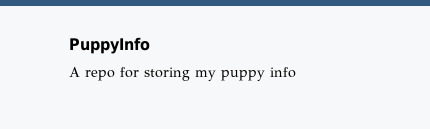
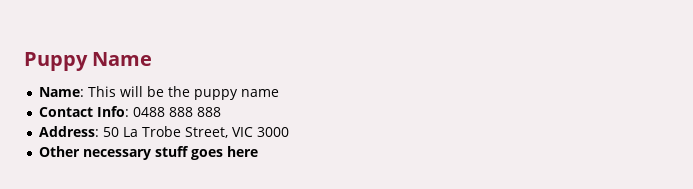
[69,37,150,54] [69,67,296,81] PuppyInfo // A repo for storing my puppy info -> [24,52,153,71] [39,86,280,100] [39,106,222,117] [39,126,290,138] [39,146,259,160] Puppy Name // Name: This will be the puppy name // Contact Info: 0488 888 888 // Address: 50 La Trobe Street, VIC 3000 // Other necessary stuff goes here

